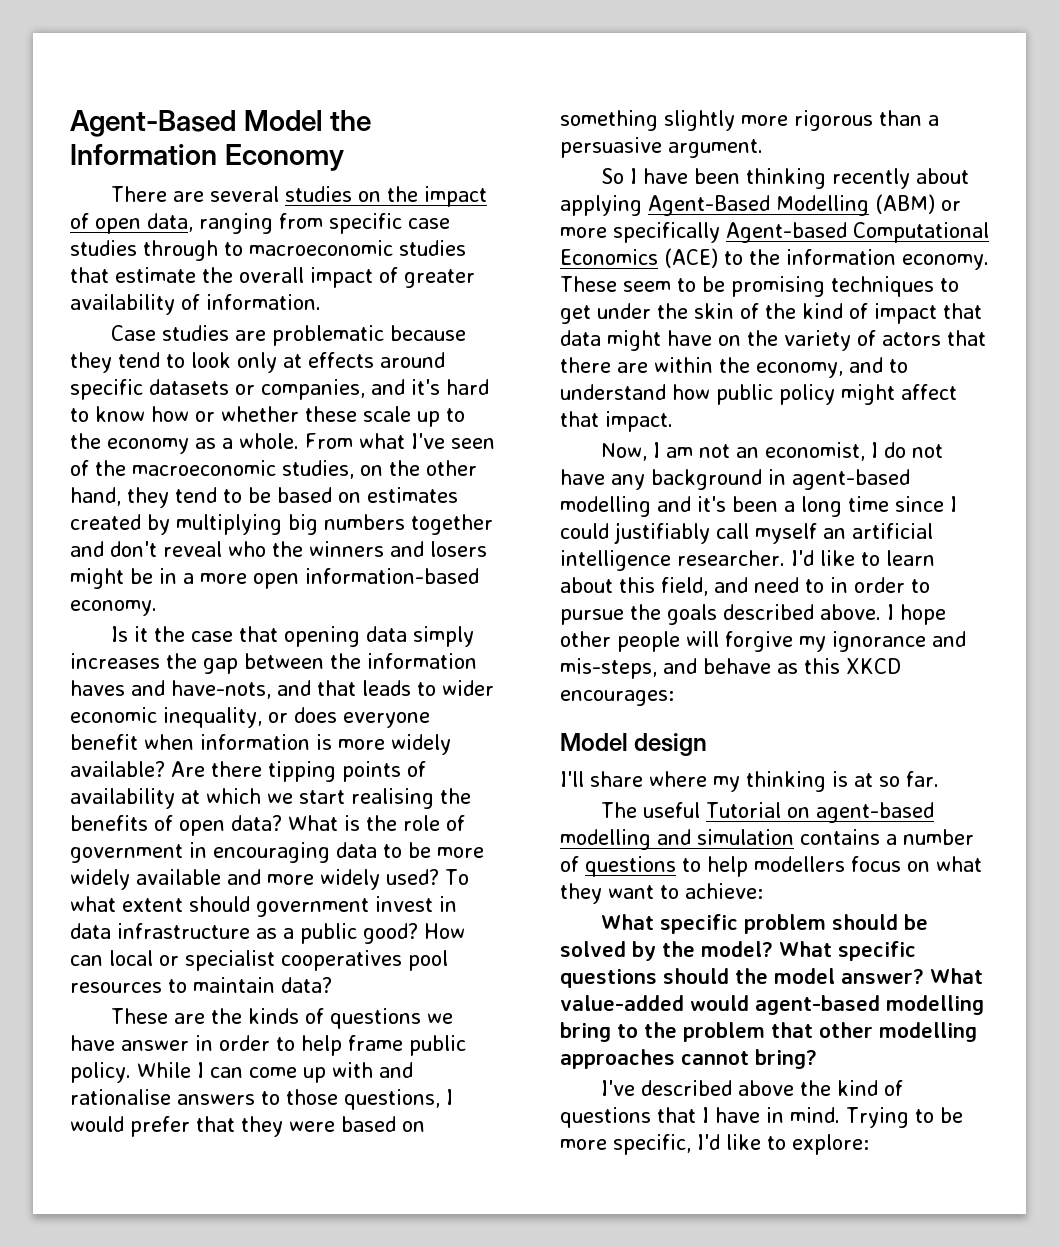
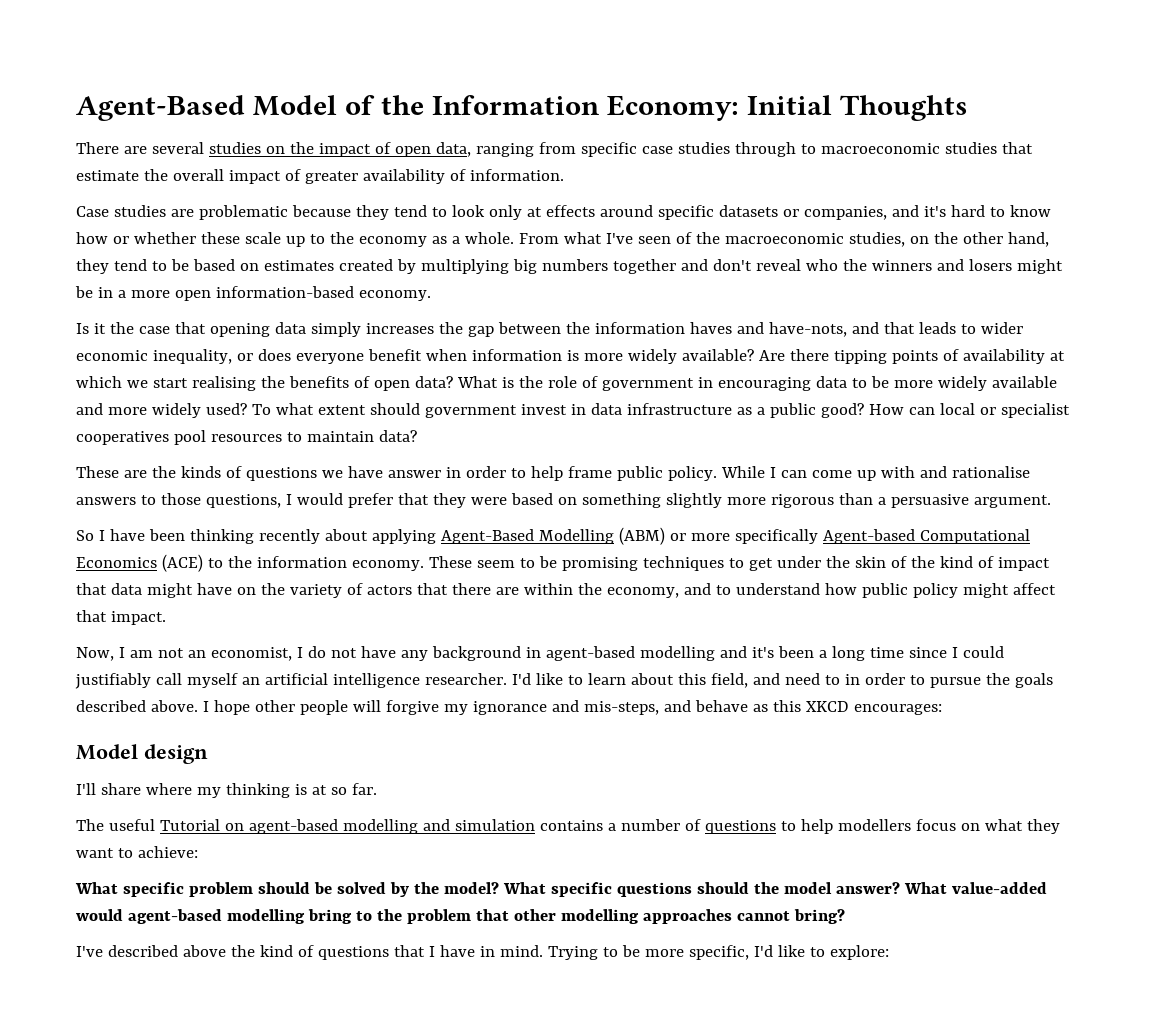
(323, 120) none -> [344,95,375,115] of
[224,144,344,171] Economy -> [606,95,968,121] Economy: Initial Thoughts

